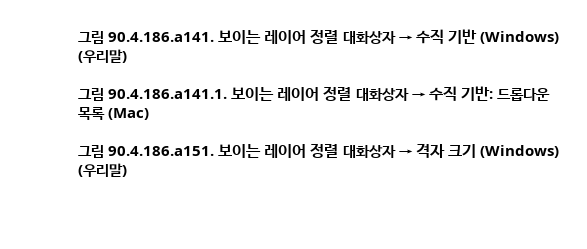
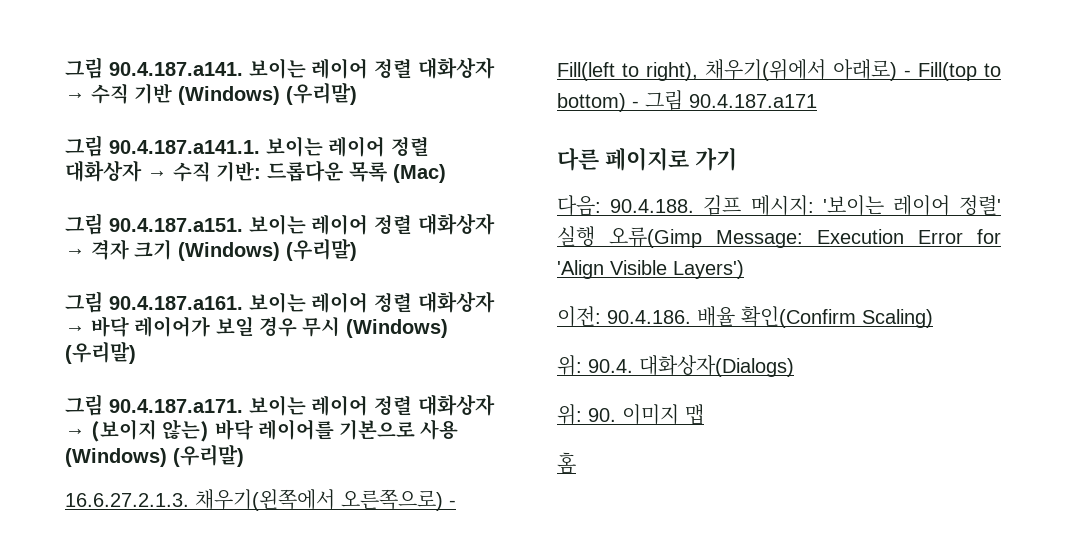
[78,31,215,44] 그림 90.4.186.a141. -> [65,57,243,79] 그림 90.4.187.a141.
[108,89,228,99] 90.4.186.a141.1. -> [109,140,260,154] 90.4.187.a141.1.
[108,146,215,156] 90.4.186.a151. -> [109,218,243,232] 90.4.187.a151.
(127, 170) none -> [65,291,495,313] [65,316,449,338] [65,341,136,364] [65,394,495,416] [65,419,459,442] [65,444,244,467] [65,489,456,511] [557,59,1001,81] [557,90,817,112] [557,147,737,171] [557,195,1001,216] [557,226,1001,248] [557,260,744,279] [557,306,933,328] [557,355,794,377] [557,404,704,425] [557,452,576,474] // 그림 90.4.187.a161. 보이는 레이어 정렬 대화상자 → 바닥 레이어가 보일 경우 무시 (Windows) (우리말) // 그림 90.4.187.a171. 보이는 레이어 정렬 대화상자 → (보이지 않는) 바닥 레이어를 기본으로 사용 (Windows) (우리말) // 16.6.27.2.1.3. 채우기(왼쪽에서 오른쪽으로) - Fill(left to right), 채우기(위에서 아래로) - Fill(top to bottom) - 그림 90.4.187.a171 // 다른 페이지로 가기 // 다음: 90.4.188. 김프 메시지: '보이는 레이어 정렬' 실행 오류(Gimp Message: Execution Error for 'Align Visible Layers') // 이전: 90.4.186. 배율 확인(Confirm Scaling) // 위: 90.4. 대화상자(Dialogs) // 위: 90. 이미지 맵 // 홈

